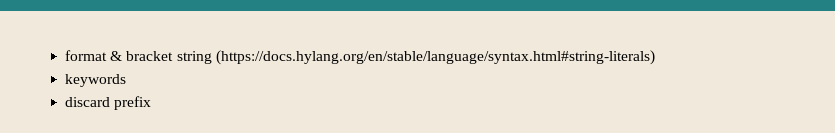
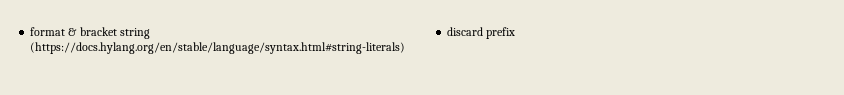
[65,74,127,87] // keywords -> (406, 48) none

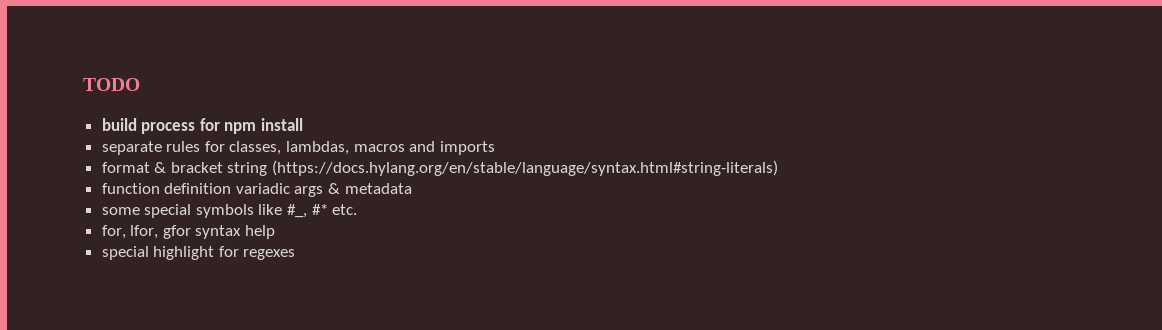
(30, 31) none -> [83,78,140,91] [101,118,304,134] [101,141,495,155] TODO // build process for npm install // separate rules for classes, lambdas, macros and imports //
[447,27,516,39] discard prefix -> [101,183,412,197] [101,204,358,218] [101,225,276,239] [101,246,296,260] function definition variadic args & metadata // some special symbols like #_, #* etc. // for, lfor, gfor syntax help // special highlight for regexes

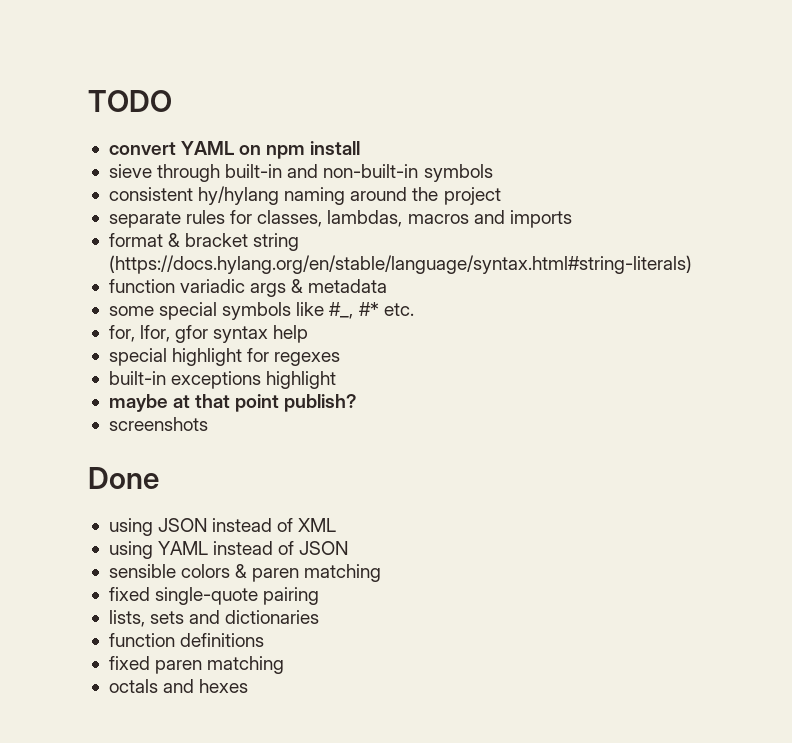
[101,118,220,134] build process for -> [108,141,262,155] convert YAML on
(304, 124) none -> [108,164,493,182] [108,186,501,205] // sieve through built-in and non-built-in symbols // consistent hy/hylang naming around the project
[164,183,232,194] definition -> (175, 286) none
(296, 254) none -> [108,371,337,389] [108,394,358,412] [108,417,208,431] [88,467,159,489] [108,518,337,536] [108,541,349,559] [108,564,382,582] [108,587,320,605] [108,610,320,627] [108,633,265,647] [108,656,285,674] [108,679,249,693] // built-in exceptions highlight // maybe at that point publish? // screenshots // Done // using JSON instead of XML // using YAML instead of JSON // sensible colors & paren matching // fixed single-quote pairing // lists, sets and dictionaries // function definitions // fixed paren matching // octals and hexes

